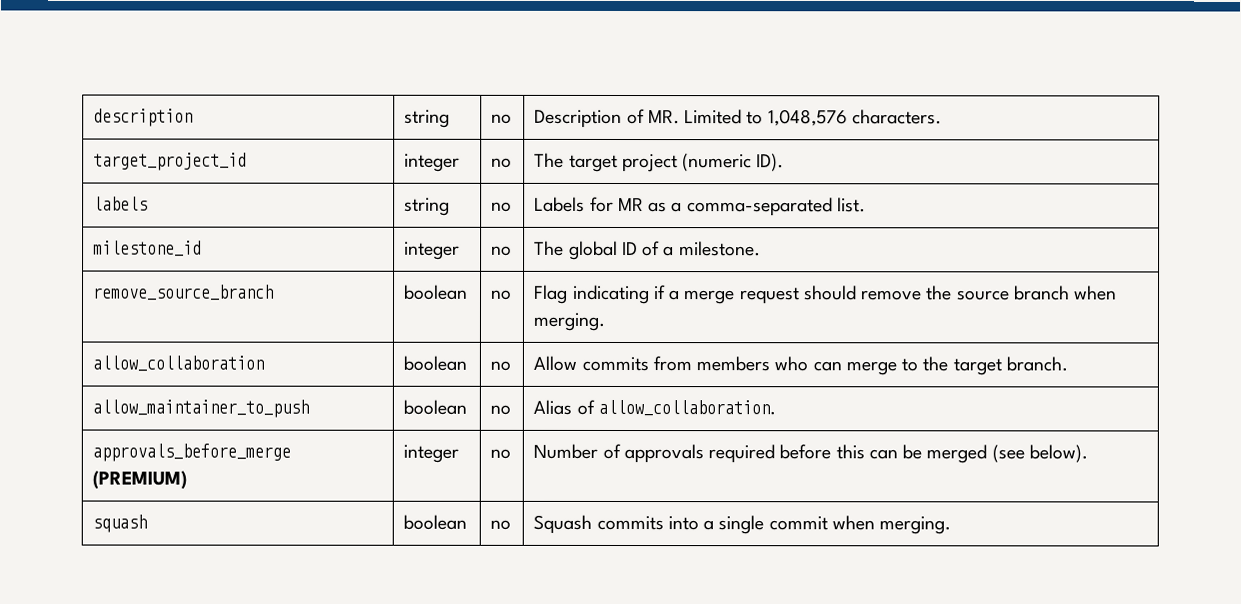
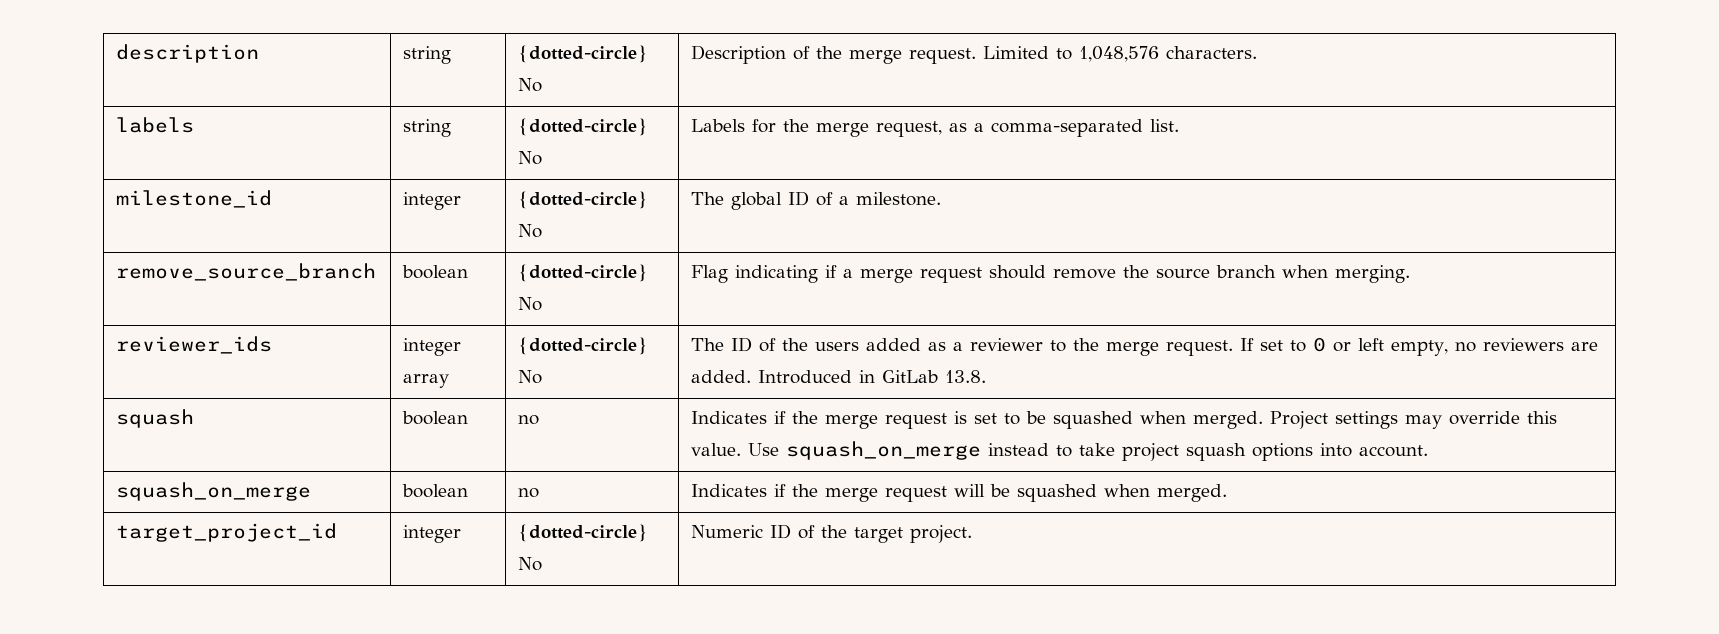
[491,113,513,124] no -> [518,45,649,63] [518,78,543,92] {dotted-circle} No
[647,110,680,125] MR. -> [816,46,977,64] the merge request.
[93,152,248,171] [404,153,461,172] [491,157,513,168] [534,152,785,173] // target_project_id | integer | no | The target project (numeric ID). -> (1258, 52) none
[491,201,513,212] no -> [518,118,649,136] [518,151,543,165] {dotted-circle} No
[617,197,644,212] MR -> [783,119,943,137] the merge request,
[491,245,513,256] no -> [518,191,649,209] [518,224,543,238] {dotted-circle} No
[491,289,513,300] no -> [518,264,649,282] [518,297,543,311] {dotted-circle} No
[92,355,265,372] [403,355,468,371] [490,360,512,371] [533,355,1069,376] [92,399,310,418] [403,399,468,415] [490,404,512,415] [533,399,776,417] [92,443,292,462] [92,470,188,490] [403,444,460,463] [490,448,512,459] [533,443,1089,464] [92,514,148,533] [403,514,468,530] [490,519,512,530] [533,514,952,535] allow_collaboration | boolean | no | Allow commits from members who can merge to the target branch. // allow_maintainer_to_push | boolean | no | Alias of allow_collaboration. // approvals_before_merge (PREMIUM) | integer | no | Number of approvals required before this can be merged (see below). // squash | boolean | no | Squash commits into a single commit when merging. -> [116,336,273,354] [403,338,462,356] [403,374,450,388] [518,337,649,355] [518,370,543,384] [691,337,1599,356] [691,370,987,384] [116,409,195,428] [402,411,469,425] [518,415,540,425] [691,411,1558,429] [691,441,1429,461] [116,482,312,501] [402,484,469,498] [518,488,540,498] [691,484,1228,502] [116,523,338,542] [403,525,462,543] [518,524,649,542] [518,557,543,571] [691,524,973,543] reviewer_ids | integer array | {dotted-circle} No | The ID of the users added as a reviewer to the merge request. If set to 0 or left empty, no reviewers are added. Introduced in GitLab 13.8. // squash | boolean | no | Indicates if the merge request is set to be squashed when merged. Project settings may override this value. Use squash_on_merge instead to take project squash options into account. // squash_on_merge | boolean | no | Indicates if the merge request will be squashed when merged. // target_project_id | integer | {dotted-circle} No | Numeric ID of the target project.

